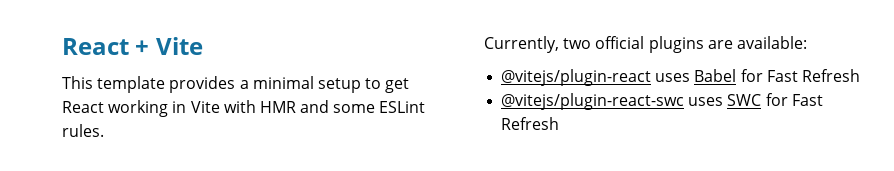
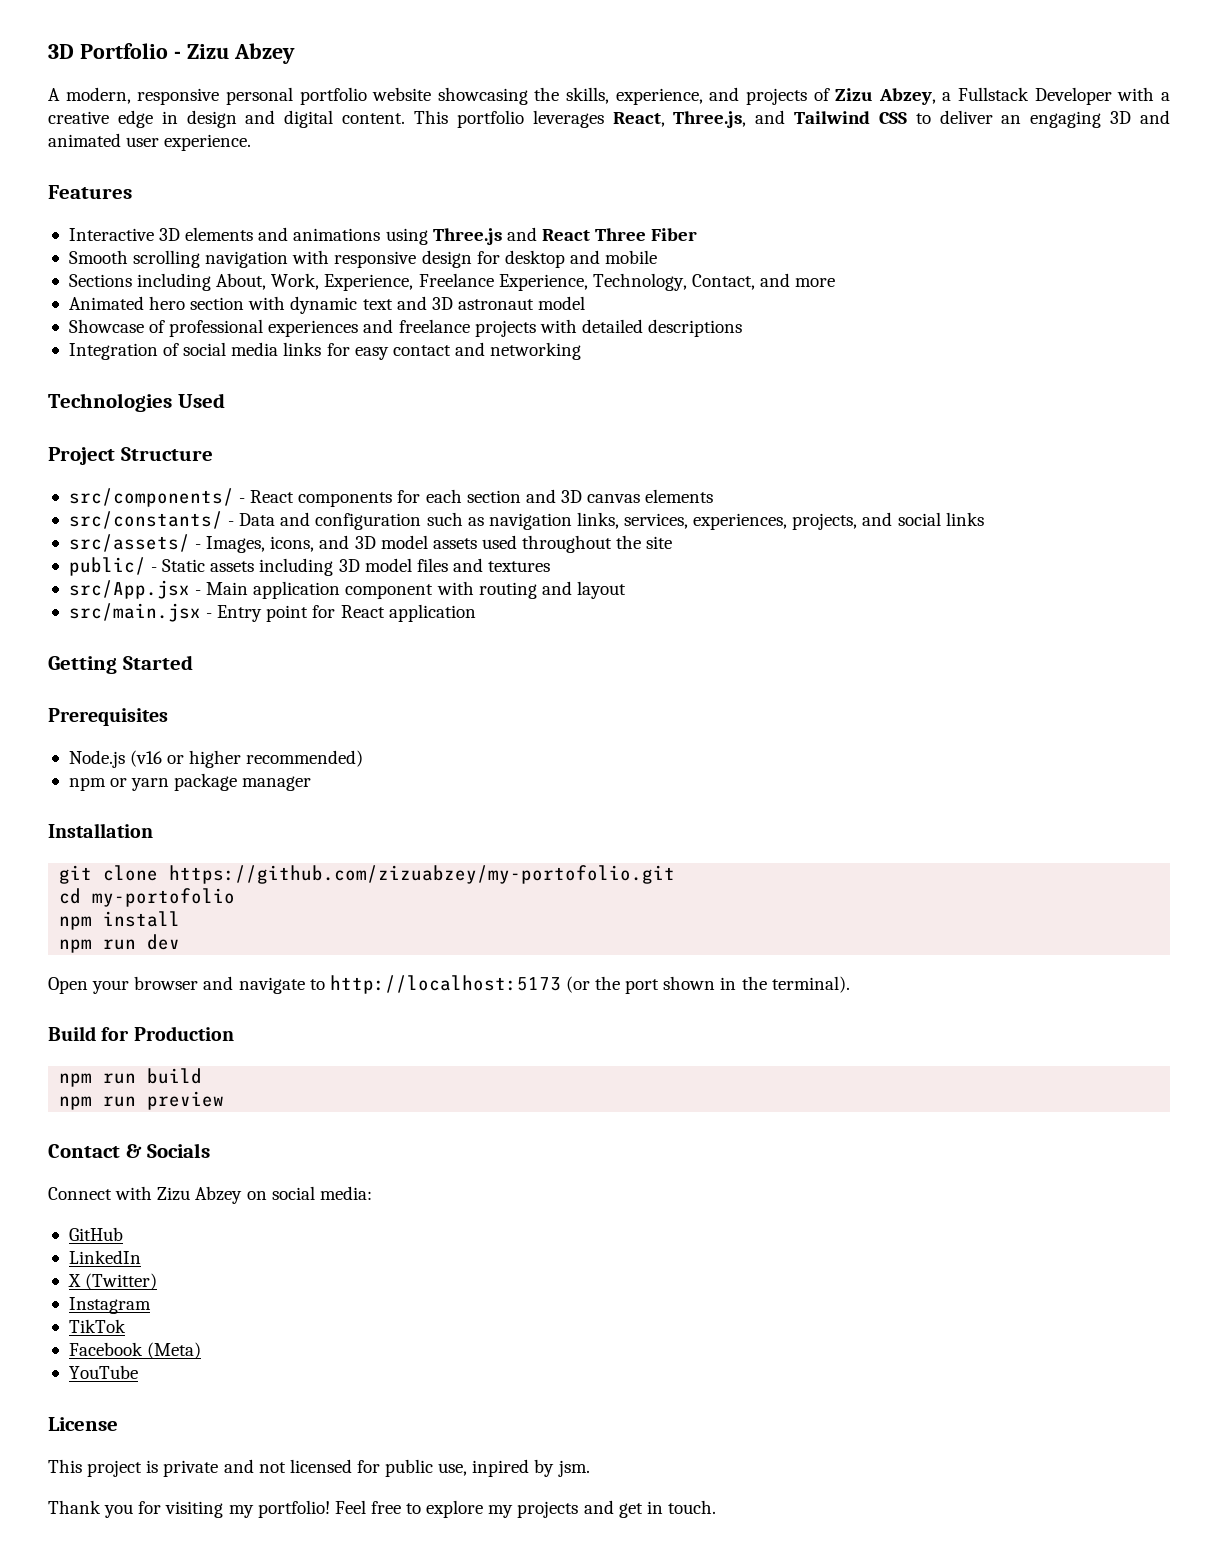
[62,37,203,55] [62,76,410,93] [62,100,426,117] [62,124,104,137] [484,36,807,53] [501,69,860,86] [501,93,823,110] [501,117,560,130] React + Vite // This template provides a minimal setup to get React working in Vite with HMR and some ESLint rules. // Currently, two official plugins are available: // @vitejs/plugin-react uses Babel for Fast Refresh // @vitejs/plugin-react-swc uses SWC for Fast Refresh -> [48,43,295,64] [48,87,1170,105] [48,110,1170,128] [48,133,252,151] [48,185,132,199] [68,227,698,245] [68,250,658,268] [68,273,836,291] [68,296,586,314] [68,319,743,337] [68,342,582,360] [48,393,225,412] [48,447,213,465] [68,488,714,507] [68,511,984,530] [68,534,673,553] [68,557,551,576] [68,580,626,599] [68,603,476,622] [48,655,193,674] [48,708,168,726] [68,750,364,768] [68,773,312,791] [48,823,153,838] [59,865,676,884] [59,888,236,907] [59,911,181,930] [59,934,181,953] [48,975,850,994] [48,1026,234,1041] [59,1068,203,1087] [59,1091,225,1110] [48,1143,211,1158] [48,1186,372,1204] [68,1227,123,1241] [68,1250,141,1264] [67,1273,158,1290] [68,1297,151,1314] [68,1319,126,1333] [68,1342,202,1359] [68,1365,138,1379] [48,1417,118,1431] [48,1459,590,1477] [48,1500,716,1518] 3D Portfolio - Zizu Abzey // A modern, responsive personal portfolio website showcasing the skills, experience, and projects of Zizu Abzey, a Fullstack Developer with a creative edge in design and digital content. This portfolio leverages React, Three.js, and Tailwind CSS to deliver an engaging 3D and animated user experience. // Features // Interactive 3D elements and animations using Three.js and React Three Fiber // Smooth scrolling navigation with responsive design for desktop and mobile // Sections including About, Work, Experience, Freelance Experience, Technology, Contact, and more // Animated hero section with dynamic text and 3D astronaut model // Showcase of professional experiences and freelance projects with detailed descriptions // Integration of social media links for easy contact and networking // Technologies Used // Project Structure // src/components/ - React components for each section and 3D canvas elements // src/constants/ - Data and configuration such as navigation links, services, experiences, projects, and social links // src/assets/ - Images, icons, and 3D model assets used throughout the site // public/ - Static assets including 3D model files and textures // src/App.jsx - Main application component with routing and layout // src/main.jsx - Entry point for React application // Getting Started // Prerequisites // Node.js (v16 or higher recommended) // npm or yarn package manager // Installation // git clone https://github.com/zizuabzey/my-portofolio.git // cd my-portofolio // npm install // npm run dev // Open your browser and navigate to http://localhost:5173 (or the port shown in the terminal). // Build for Production // npm run build // npm run preview // Contact & Socials // Connect with Zizu Abzey on social media: // GitHub // LinkedIn // X (Twitter) // Instagram // TikTok // Facebook (Meta) // YouTube // License // This project is private and not licensed for public use, inpired by jsm. // Thank you for visiting my portfolio! Feel free to explore my projects and get in touch.

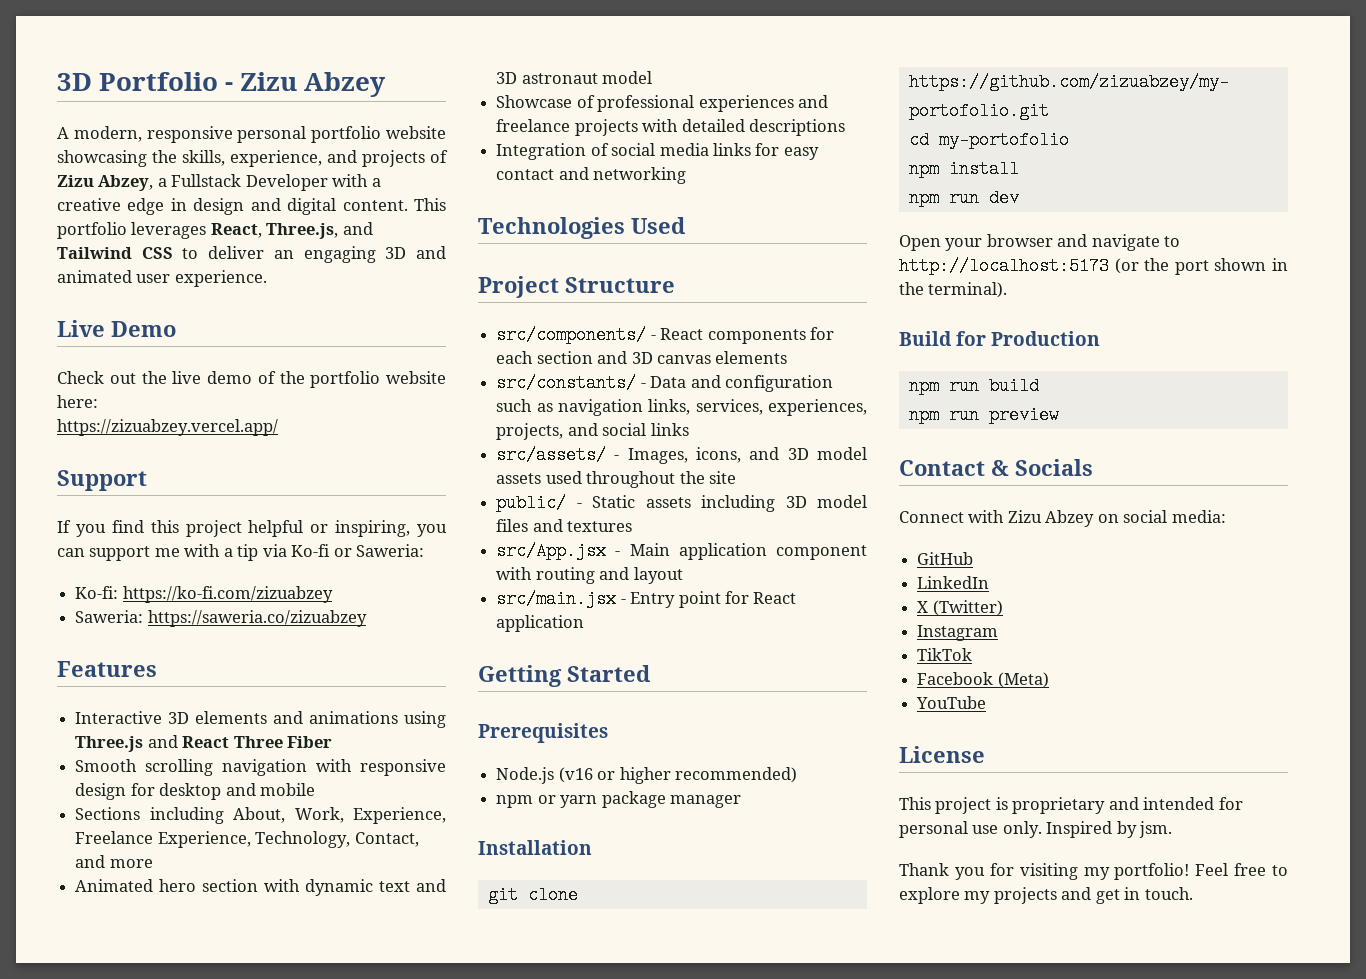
(252, 142) none -> [57,320,176,337] [57,371,446,388] [57,395,98,408] [57,419,278,436] [57,470,147,491] [57,520,447,537] [57,544,425,561] [75,586,333,603] [75,610,367,627] // Live Demo // Check out the live demo of the portfolio website here: // https://zizuabzey.vercel.app/ // Support // If you find this project helpful or inspiring, you can support me with a tip via Ko-fi or Saweria: // Ko-fi: https://ko-fi.com/zizuabzey // Saweria: https://saweria.co/zizuabzey
[163,1459,530,1477] private and not licensed for public use, inpired -> [1012,797,1243,814] [899,821,1113,838] proprietary and intended for personal use only. Inspired

